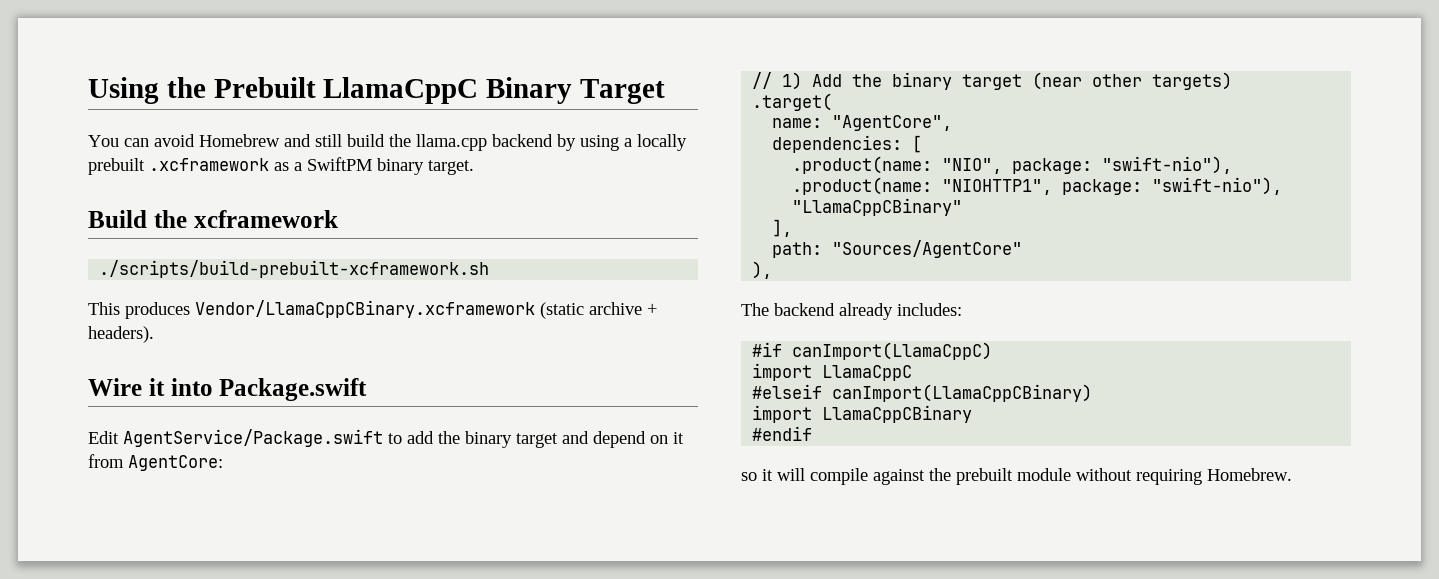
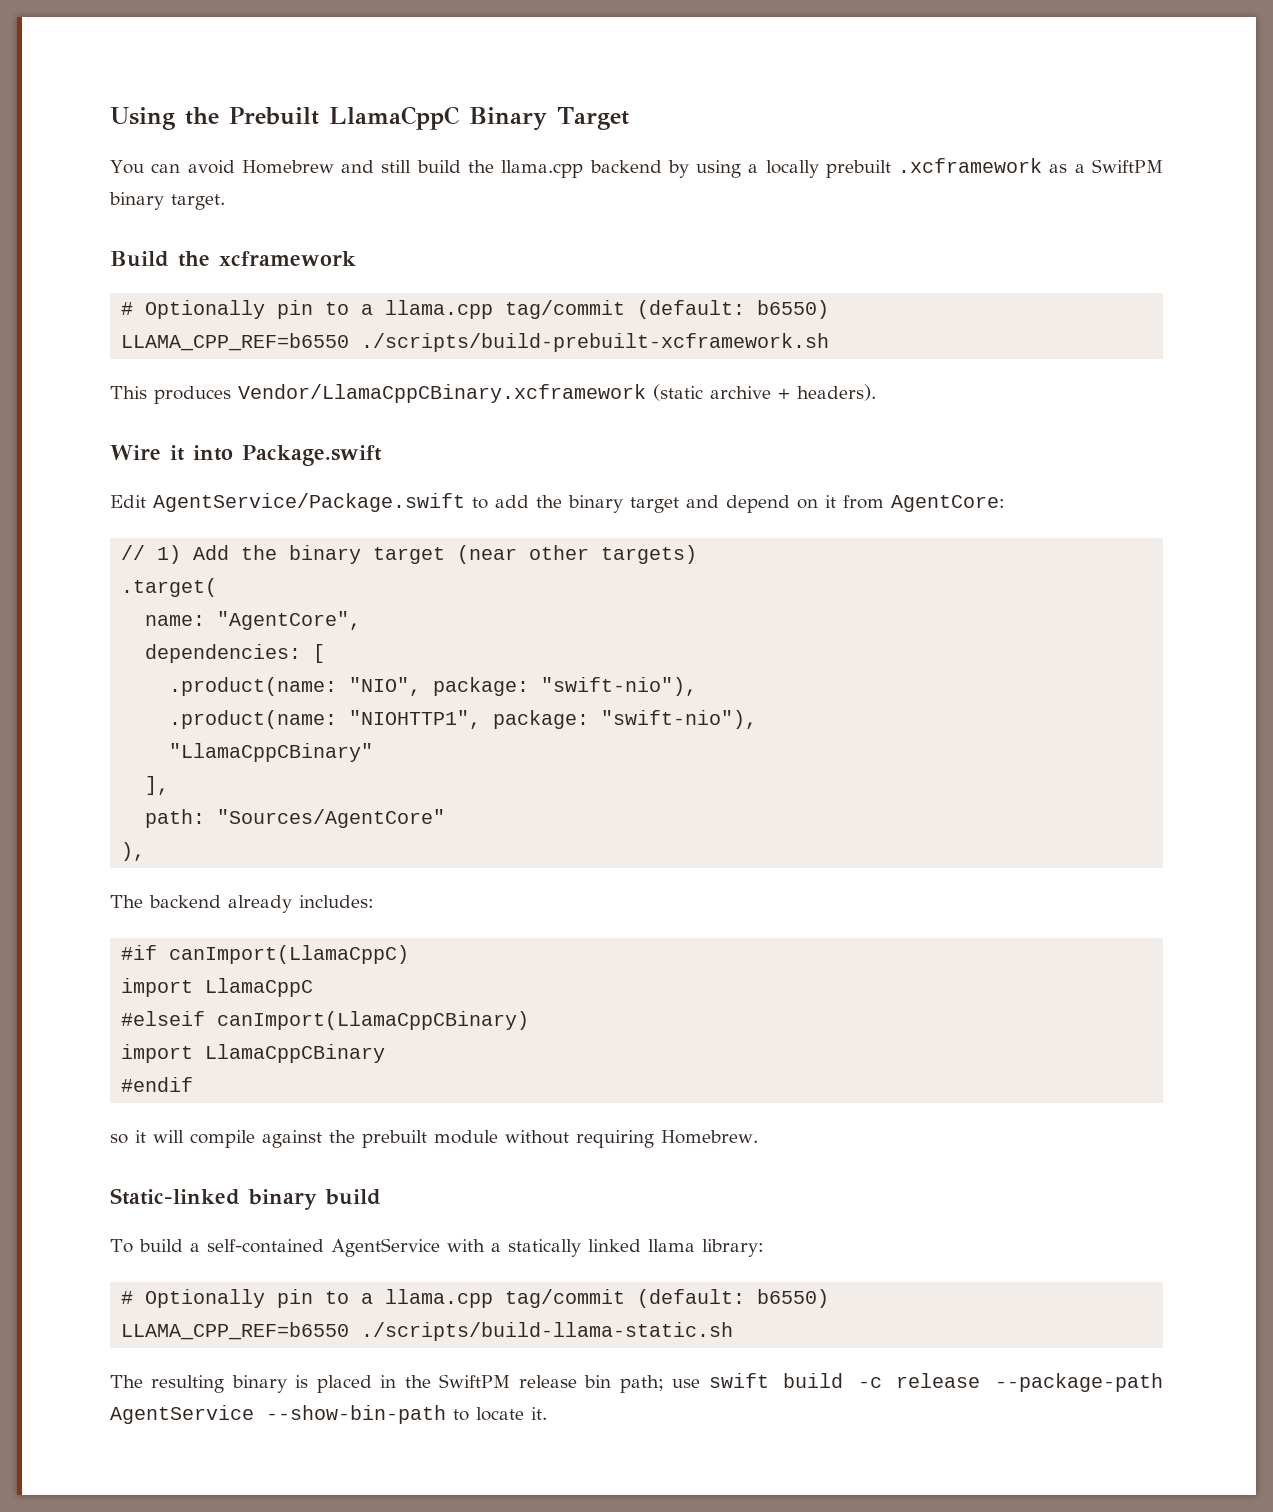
(338, 219) none -> [121,300,830,319] [121,333,350,351] # Optionally pin to a llama.cpp tag/commit (default: b6550) // LLAMA_CPP_REF=b6550
(1292, 474) none -> [110,1188,381,1210] [110,1238,764,1257] [121,1289,830,1308] [121,1322,734,1341] [110,1373,1163,1393] [110,1405,547,1424] // Static-linked binary build // To build a self-contained AgentService with a statically linked llama library: // # Optionally pin to a llama.cpp tag/commit (default: b6550) // LLAMA_CPP_REF=b6550 ./scripts/build-llama-static.sh // The resulting binary is placed in the SwiftPM release bin path; use swift build -c release --package-path AgentService --show-bin-path to locate it.

